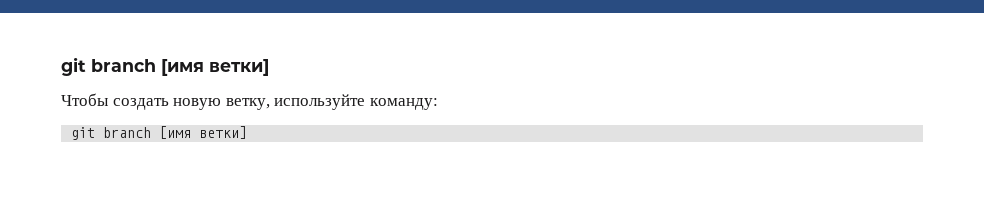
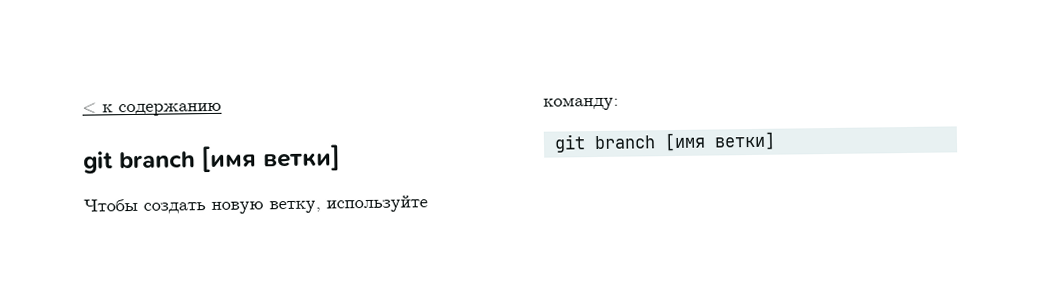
(61, 66) none -> [82,102,222,117] < к содержанию //

